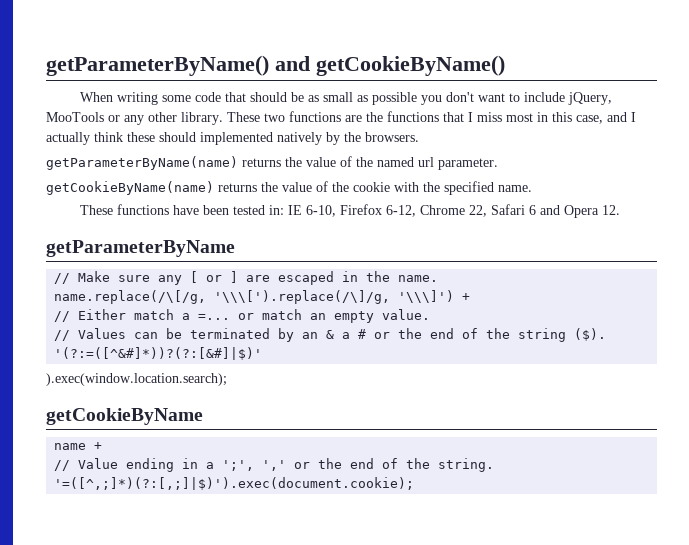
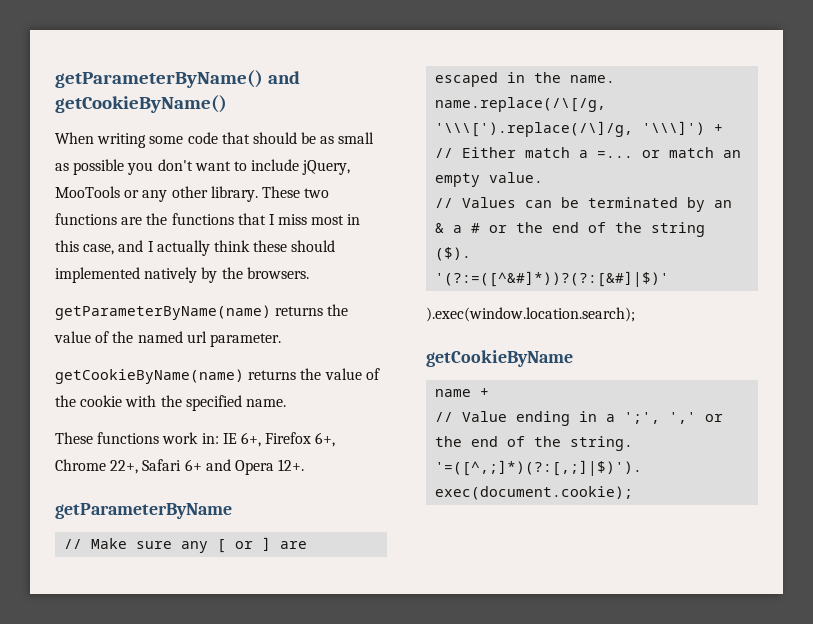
[173,204,537,217] have been tested in: IE 6-10, Firefox 6-12, Chrome 22, Safari 6 -> [162,432,336,447] [55,459,202,474] work in: IE 6+, Firefox 6+, Chrome 22+, Safari 6+
[602,205,621,215] 12. -> [278,459,305,471] 12+.

